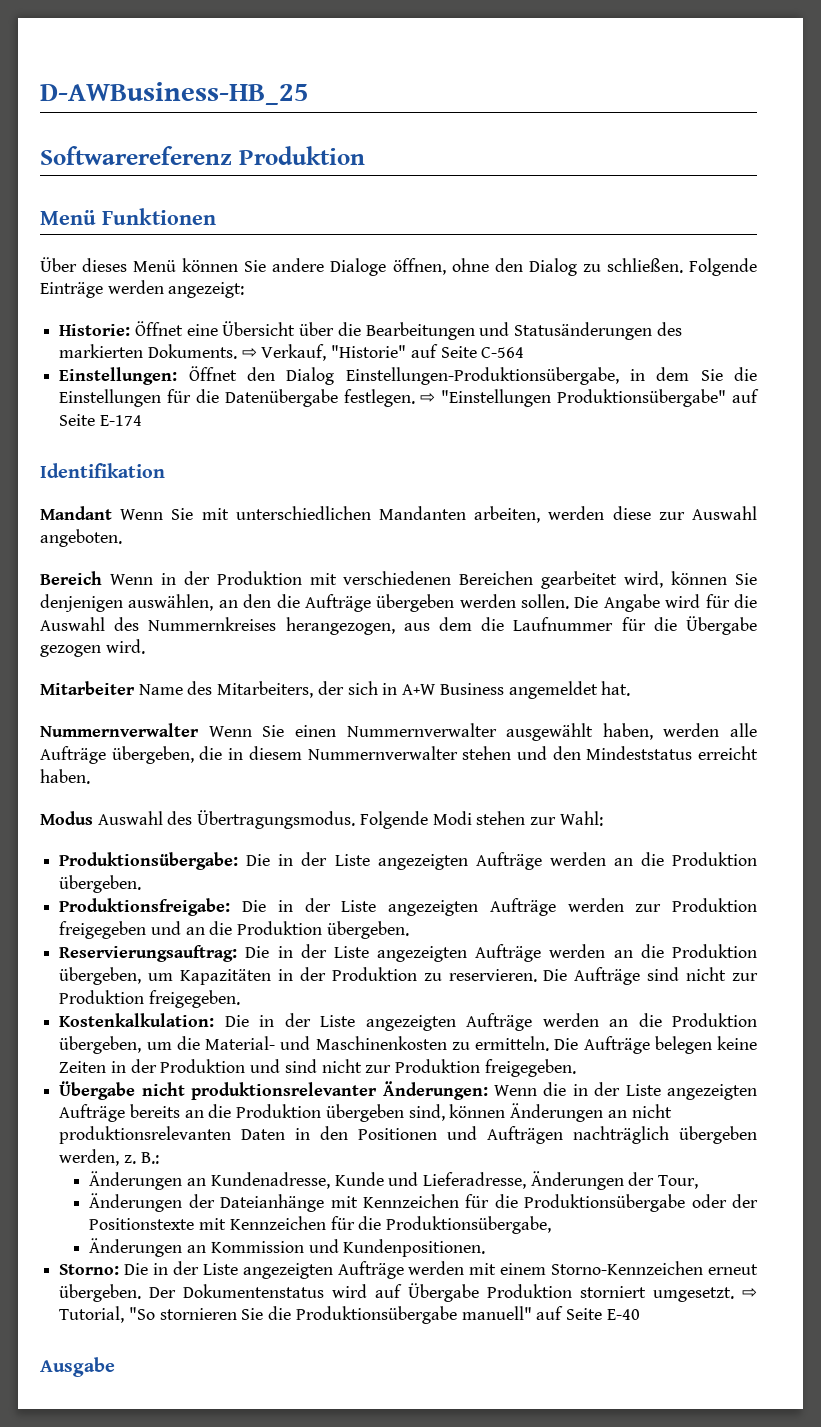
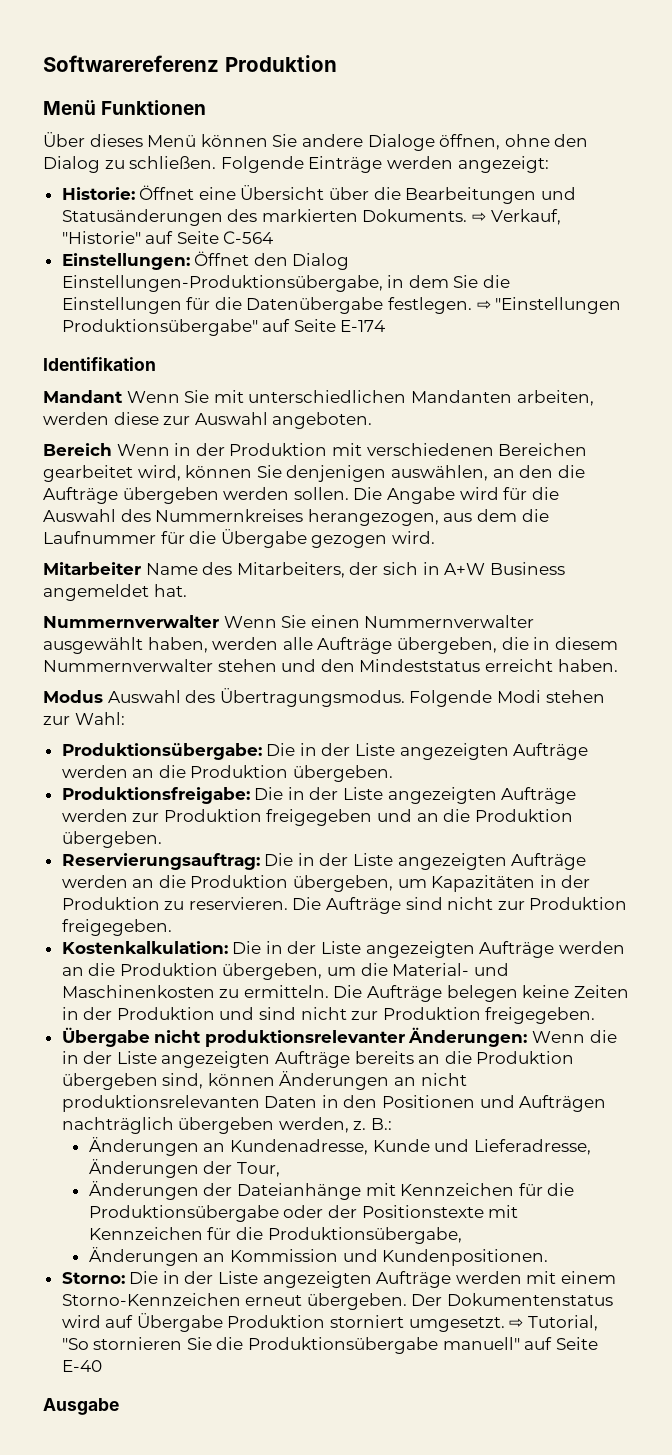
[40,82,309,105] D-AWBusiness-HB_25 // -> (43, 63) none

